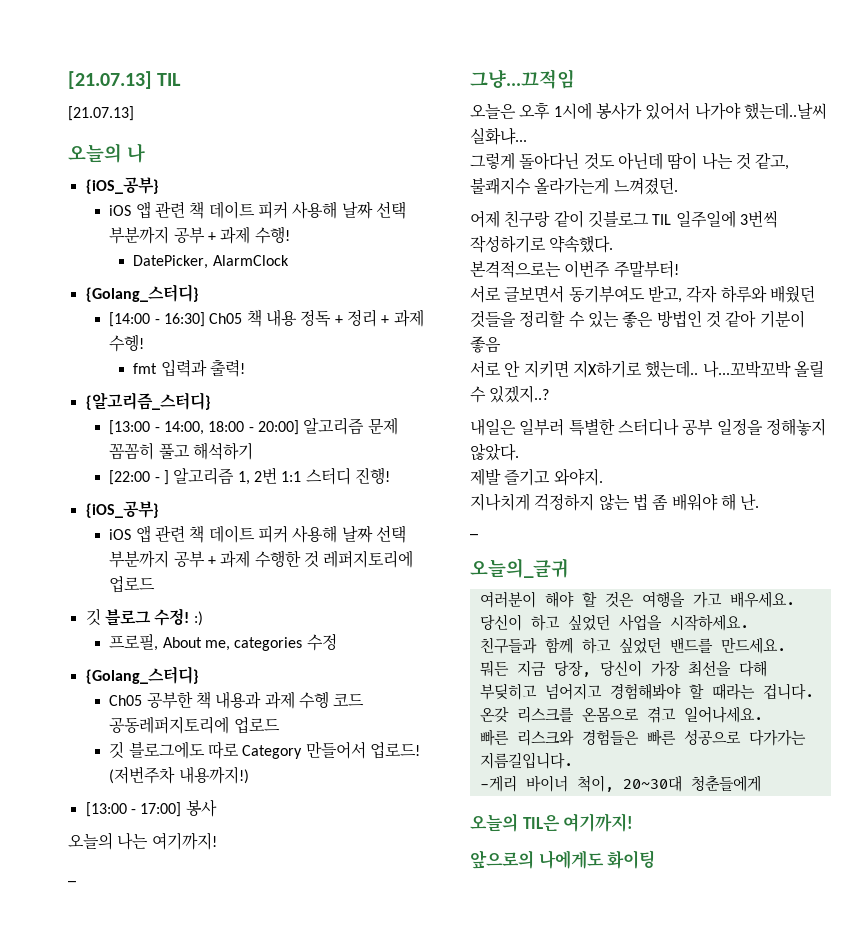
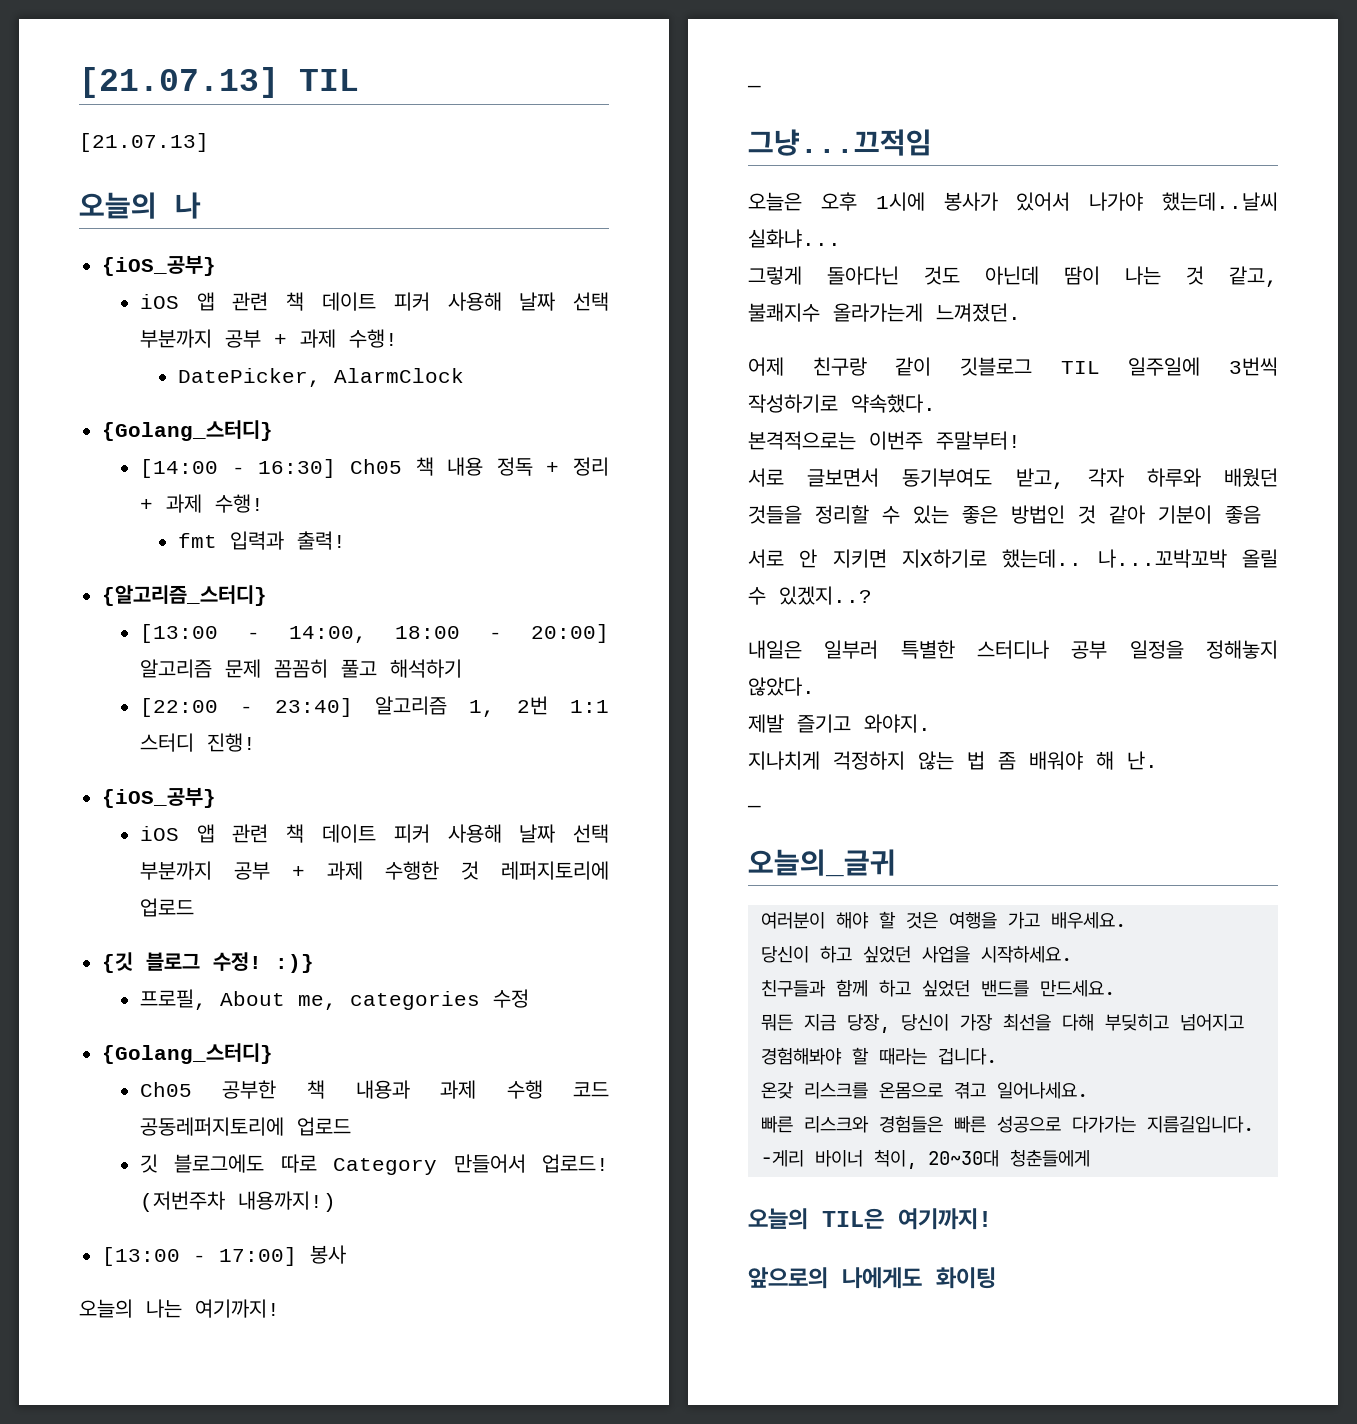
[109,334,145,352] 수헹! -> [214,494,264,513] 수행!
[164,470,170,485] ] -> [274,698,353,717] 23:40]
[85,609,101,626] 깃 -> [102,952,134,973] {깃
[193,611,203,626] :) -> [275,954,315,973] :)}
[299,691,330,709] 수헹 -> [506,1080,543,1099] 수행

